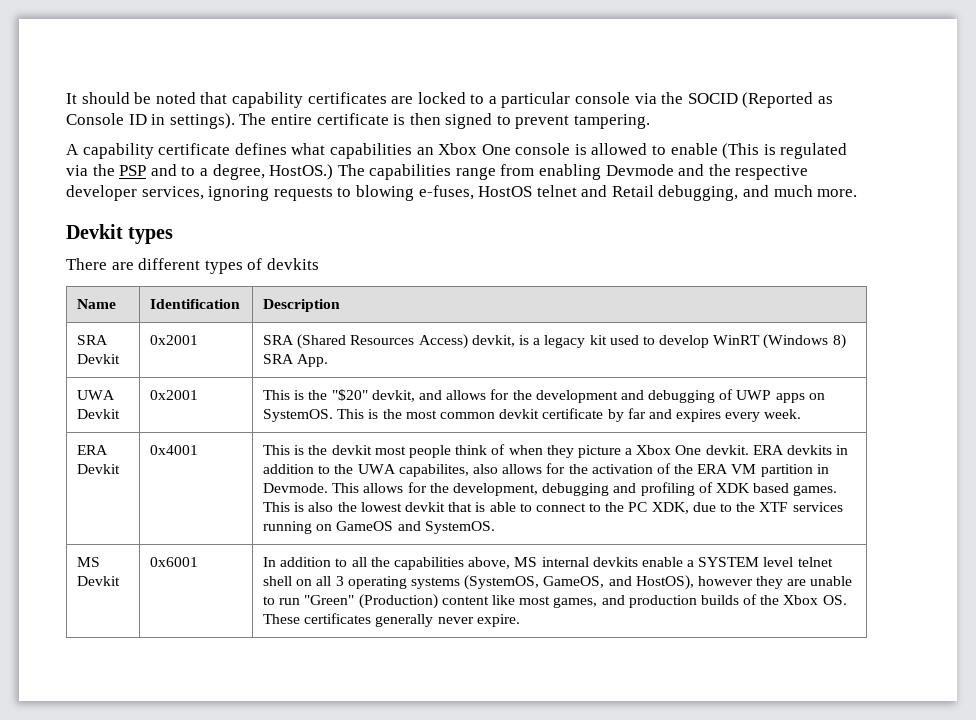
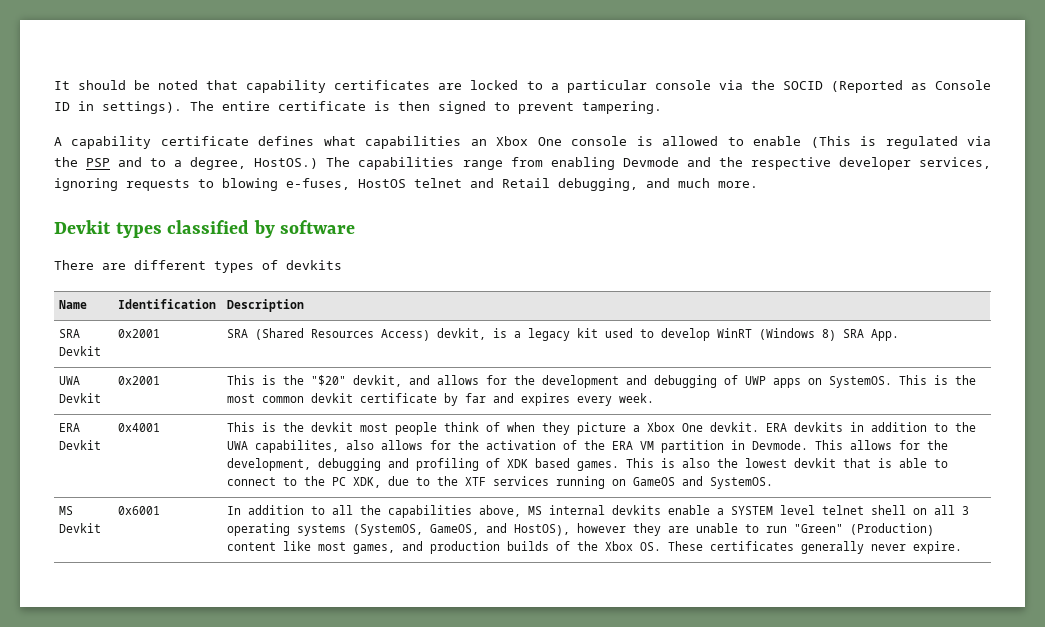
(174, 235) none -> [167,220,356,238] classified by software

